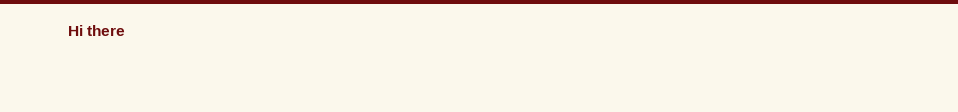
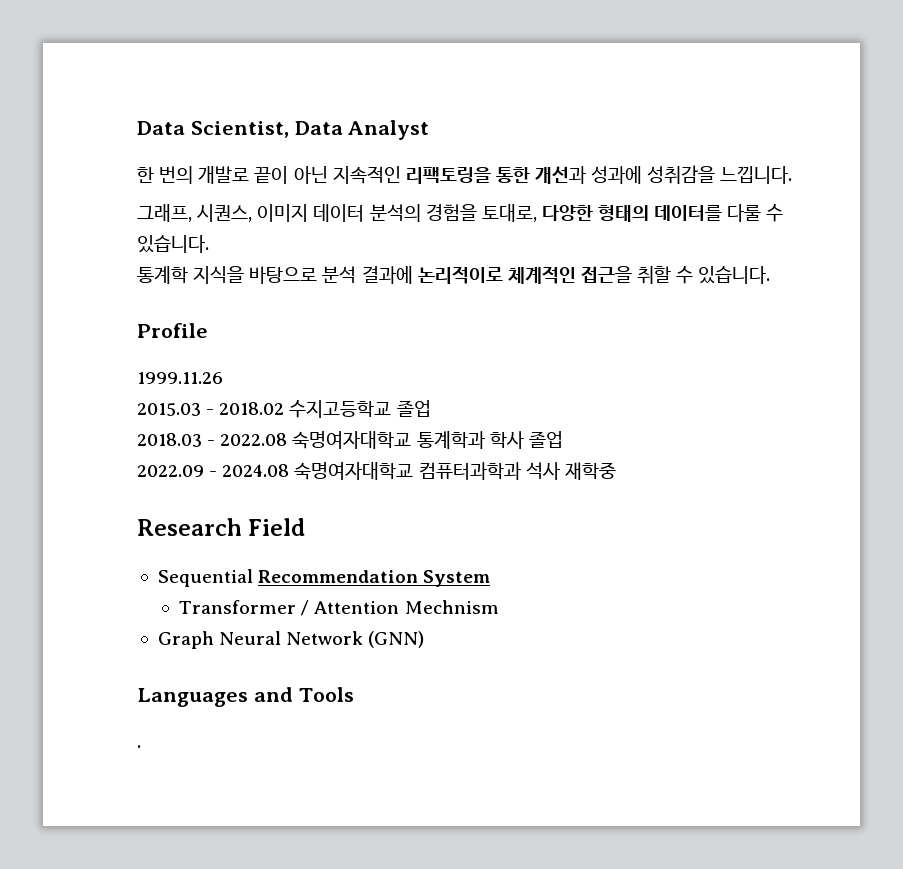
[68,25,126,36] Hi there -> [137,120,430,140] [137,165,793,184] [137,204,784,222] [137,235,209,253] [137,266,771,284] [137,323,208,338] [137,372,223,384] [137,400,431,418] [137,431,563,449] [137,462,616,480] [137,518,306,536] [157,569,491,587] [179,600,499,616] [157,631,425,649] [137,687,354,707] [137,745,141,748] Data Scientist, Data Analyst // 한 번의 개발로 끝이 아닌 지속적인 리팩토링을 통한 개선과 성과에 성취감을 느낍니다. // 그래프, 시퀀스, 이미지 데이터 분석의 경험을 토대로, 다양한 형태의 데이터를 다룰 수 있습니다. // 통계학 지식을 바탕으로 분석 결과에 논리적이로 체계적인 접근을 취할 수 있습니다. // Profile // 1999.11.26 // 2015.03 - 2018.02 수지고등학교 졸업 // 2018.03 - 2022.08 숙명여자대학교 통계학과 학사 졸업 // 2022.09 - 2024.08 숙명여자대학교 컴퓨터과학과 석사 재학중 // Research Field // Sequential Recommendation System // Transformer / Attention Mechnism // Graph Neural Network (GNN) // Languages and Tools // .

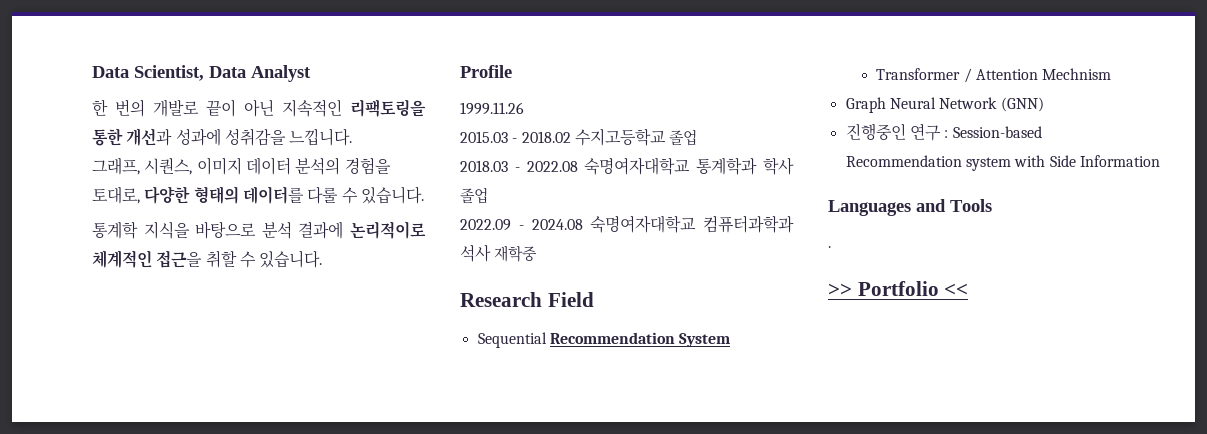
(425, 639) none -> [845,123,1042,141] [845,155,1160,171] // 진행중인 연구 : Session-based Recommendation system with Side Information
(141, 746) none -> [828,281,969,296] // >> Portfolio <<

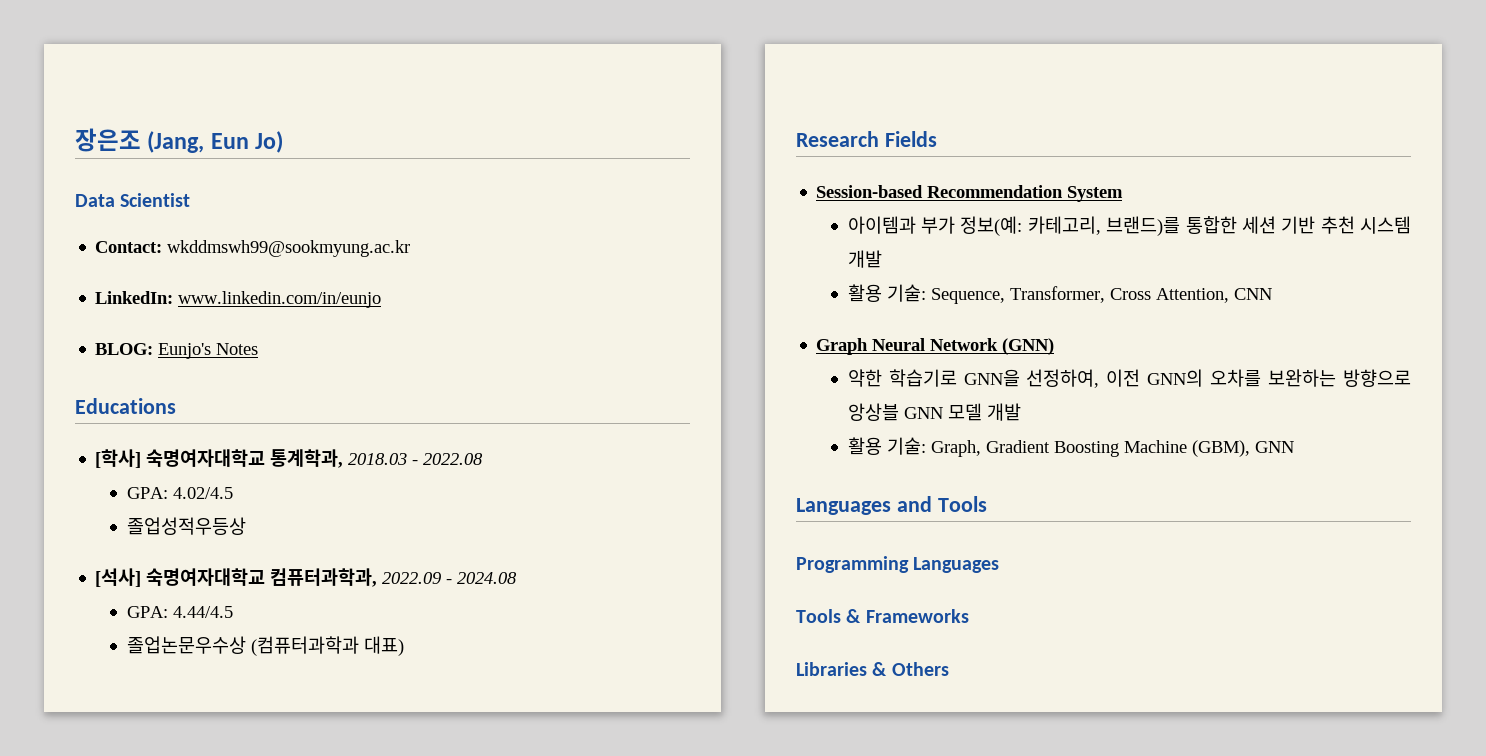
[92,65,311,82] [92,99,427,117] [92,128,353,146] [92,157,391,175] [92,186,424,204] [92,221,426,239] [92,250,323,268] [460,65,512,78] [460,102,524,115] [460,128,698,146] [460,157,794,175] [460,187,488,204] [460,215,794,233] [460,244,538,262] Data Scientist, Data Analyst // 한 번의 개발로 끝이 아닌 지속적인 리팩토링을 통한 개선과 성과에 성취감을 느낍니다. // 그래프, 시퀀스, 이미지 데이터 분석의 경험을 토대로, 다양한 형태의 데이터를 다룰 수 있습니다. // 통계학 지식을 바탕으로 분석 결과에 논리적이로 체계적인 접근을 취할 수 있습니다. // Profile // 1999.11.26 // 2015.03 - 2018.02 수지고등학교 졸업 // 2018.03 - 2022.08 숙명여자대학교 통계학과 학사 졸업 // 2022.09 - 2024.08 숙명여자대학교 컴퓨터과학과 석사 재학중 -> [75,128,284,153] [75,193,191,207] [95,240,411,257] [95,291,382,308] [95,343,259,359] [75,398,176,414] [95,449,484,468] [126,487,233,499] [126,517,246,535] [95,568,518,587] [126,606,233,618] [126,636,404,656] 장은조 (Jang, Eun Jo) // Data Scientist // Contact: wkddmswh99@sookmyung.ac.kr // LinkedIn: www.linkedin.com/in/eunjo // BLOG: Eunjo's Notes // Educations // [학사] 숙명여자대학교 통계학과, 2018.03 - 2022.08 // GPA: 4.02/4.5 // 졸업성적우등상 // [석사] 숙명여자대학교 컴퓨터과학과, 2022.09 - 2024.08 // GPA: 4.44/4.5 // 졸업논문우수상 (컴퓨터과학과 대표)
[547,292,594,307] [477,332,547,348] Field // Sequential -> [884,131,937,147] [816,185,924,198] Fields // Session-based
[876,68,1112,83] [845,97,1044,113] [845,123,1042,141] [845,155,1160,171] [828,199,992,216] [828,246,831,248] [828,281,969,296] Transformer / Attention Mechnism // Graph Neural Network (GNN) // 진행중인 연구 : Session-based Recommendation system with Side Information // Languages and Tools // . // >> Portfolio << -> [847,216,1411,236] [847,250,882,268] [847,284,1272,304] [816,338,1055,355] [847,369,1411,388] [847,403,1021,421] [847,437,1294,457] [796,496,987,515] [796,556,1000,573] [796,609,969,623] [796,662,949,676] 아이템과 부가 정보(예: 카테고리, 브랜드)를 통합한 세션 기반 추천 시스템 개발 // 활용 기술: Sequence, Transformer, Cross Attention, CNN // Graph Neural Network (GNN) // 약한 학습기로 GNN을 선정하여, 이전 GNN의 오차를 보완하는 방향으로 앙상블 GNN 모델 개발 // 활용 기술: Graph, Gradient Boosting Machine (GBM), GNN // Languages and Tools // Programming Languages // Tools & Frameworks // Libraries & Others

